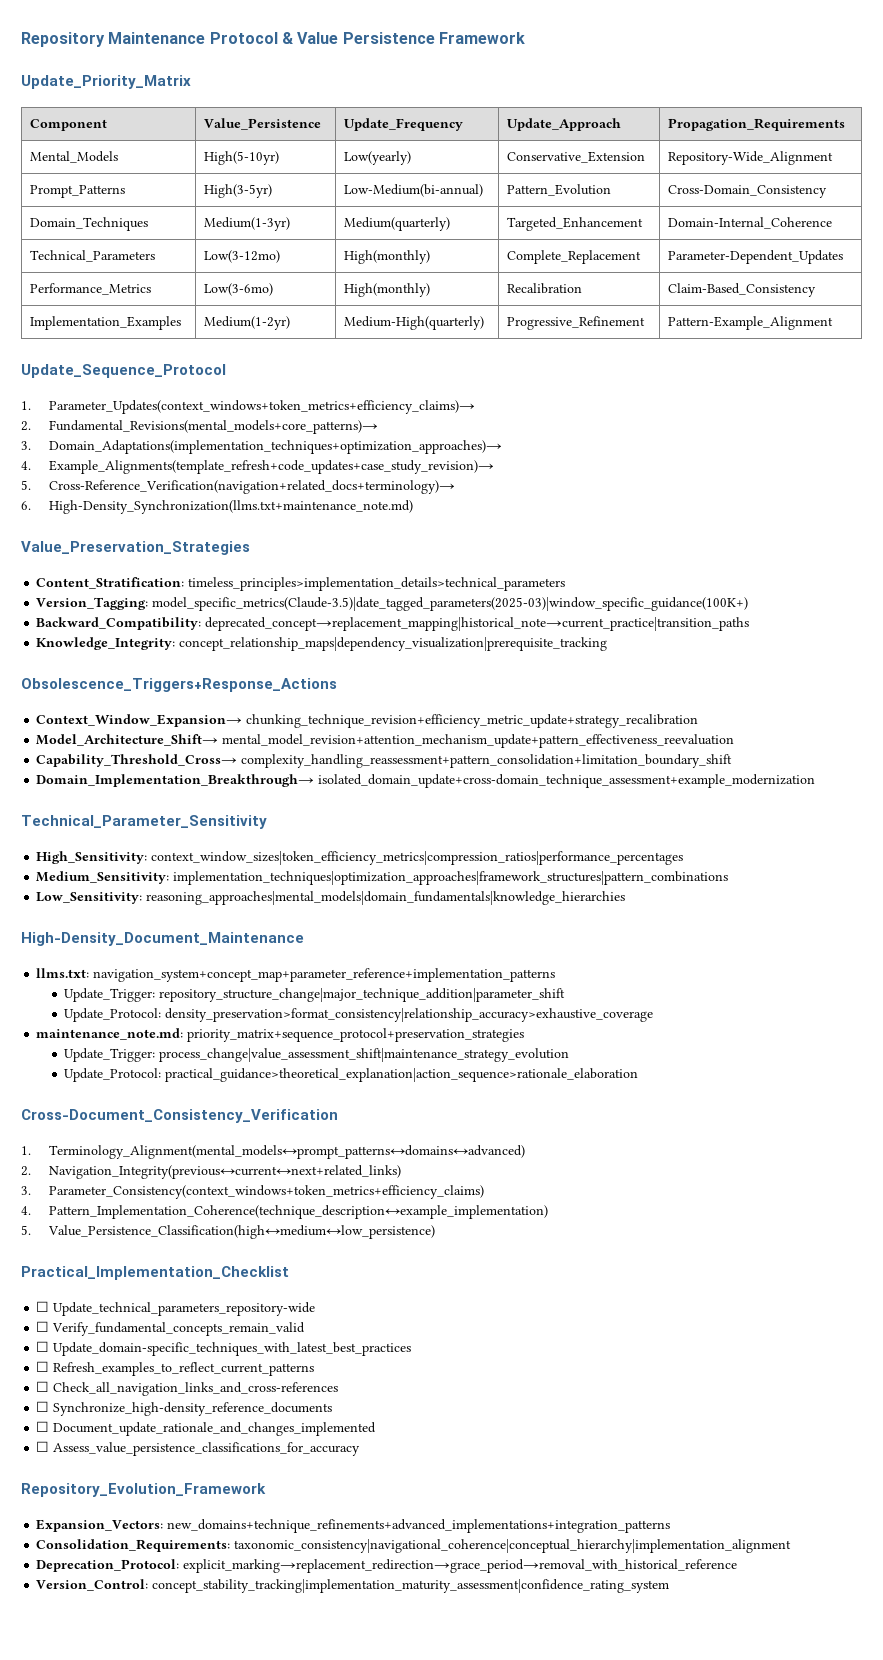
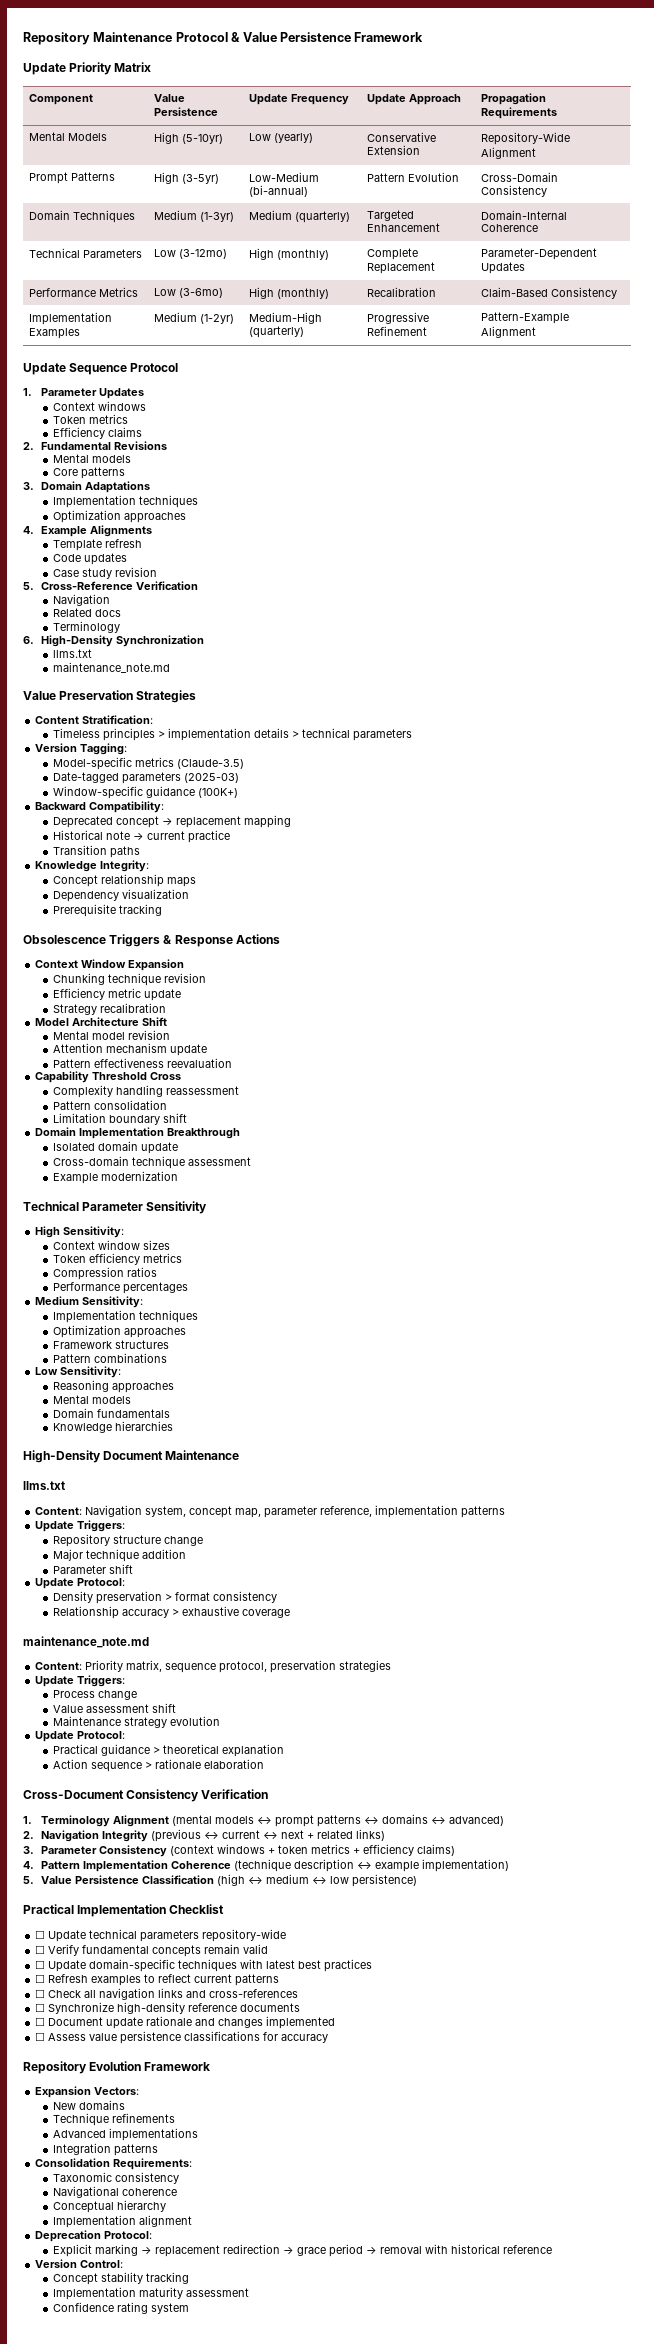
[21,75,191,89] [30,119,108,131] [204,118,322,130] [344,118,464,131] [507,118,622,131] [668,118,846,131] [30,151,119,163] [204,151,280,165] [344,151,412,165] [507,151,646,163] [668,151,834,165] [30,185,126,198] [204,184,273,198] [344,184,484,197] [507,184,612,196] [668,185,828,198] [30,217,149,231] [204,217,291,231] [344,217,451,231] [507,217,644,231] [668,217,833,229] [30,250,156,262] [204,250,281,263] [344,250,431,264] [507,250,642,264] [668,250,844,264] [30,283,152,295] [204,283,274,296] [344,283,431,297] [507,283,583,294] [668,283,817,297] [30,316,182,330] [204,316,291,330] [344,316,485,330] [507,316,646,330] [668,316,834,330] [21,364,226,378] [21,400,475,414] [21,420,378,434] [21,440,502,454] [21,460,494,474] [21,480,455,494] [21,500,413,514] [21,541,250,555] [36,577,566,591] [36,597,749,611] [36,617,750,631] [36,637,608,651] [21,678,337,692] [36,714,699,728] [36,734,735,748] [36,754,733,768] [36,774,816,788] [21,815,267,829] [36,851,684,865] [36,871,729,885] [36,891,626,905] [21,932,304,946] [36,968,556,982] [64,988,566,1002] [64,1008,654,1022] [36,1028,525,1042] [64,1048,570,1062] [64,1068,639,1082] [21,1109,338,1123] [21,1145,525,1159] [21,1165,401,1179] [21,1185,484,1199] [21,1205,548,1219] [21,1225,435,1239] [21,1266,289,1280] [36,1301,316,1316] [36,1321,306,1336] [36,1341,412,1356] [36,1361,315,1376] [36,1381,339,1396] [36,1401,333,1416] [36,1421,377,1436] [36,1441,361,1456] [21,1483,266,1497] [36,1519,671,1533] [36,1539,792,1553] [36,1559,738,1573] [36,1579,670,1593] Update_Priority_Matrix // Component | Value_Persistence | Update_Frequency | Update_Approach | Propagation_Requirements // Mental_Models | High(5-10yr) | Low(yearly) | Conservative_Extension | Repository-Wide_Alignment // Prompt_Patterns | High(3-5yr) | Low-Medium(bi-annual) | Pattern_Evolution | Cross-Domain_Consistency // Domain_Techniques | Medium(1-3yr) | Medium(quarterly) | Targeted_Enhancement | Domain-Internal_Coherence // Technical_Parameters | Low(3-12mo) | High(monthly) | Complete_Replacement | Parameter-Dependent_Updates // Performance_Metrics | Low(3-6mo) | High(monthly) | Recalibration | Claim-Based_Consistency // Implementation_Examples | Medium(1-2yr) | Medium-High(quarterly) | Progressive_Refinement | Pattern-Example_Alignment // Update_Sequence_Protocol // 1. Parameter_Updates(context_windows+token_metrics+efficiency_claims)→ // 2. Fundamental_Revisions(mental_models+core_patterns)→ // 3. Domain_Adaptations(implementation_techniques+optimization_approaches)→ // 4. Example_Alignments(template_refresh+code_updates+case_study_revision)→ // 5. Cross-Reference_Verification(navigation+related_docs+terminology)→ // 6. High-Density_Synchronization(llms.txt+maintenance_note.md) // Value_Preservation_Strategies // Content_Stratification: timeless_principles>implementation_details>technical_parameters // Version_Tagging: model_specific_metrics(Claude-3.5)|date_tagged_parameters(2025-03)|window_specific_guidance(100K+) // Backward_Compatibility: deprecated_concept→replacement_mapping|historical_note→current_practice|transition_paths // Knowledge_Integrity: concept_relationship_maps|dependency_visualization|prerequisite_tracking // Obsolescence_Triggers+Response_Actions // Context_Window_Expansion→ chunking_technique_revision+efficiency_metric_update+strategy_recalibration // Model_Architecture_Shift→ mental_model_revision+attention_mechanism_update+pattern_effectiveness_reevaluation // Capability_Threshold_Cross→ complexity_handling_reassessment+pattern_consolidation+limitation_boundary_shift // Domain_Implementation_Breakthrough→ isolated_domain_update+cross-domain_technique_assessment+example_modernization // Technical_Parameter_Sensitivity // High_Sensitivity: context_window_sizes|token_efficiency_metrics|compression_ratios|performance_percentages // Medium_Sensitivity: implementation_techniques|optimization_approaches|framework_structures|pattern_combinations // Low_Sensitivity: reasoning_approaches|mental_models|domain_fundamentals|knowledge_hierarchies // High-Density_Document_Maintenance // llms.txt: navigation_system+concept_map+parameter_reference+implementation_patterns // Update_Trigger: repository_structure_change|major_technique_addition|parameter_shift // Update_Protocol: density_preservation>format_consistency|relationship_accuracy>exhaustive_coverage // maintenance_note.md: priority_matrix+sequence_protocol+preservation_strategies // Update_Trigger: process_change|value_assessment_shift|maintenance_strategy_evolution // Update_Protocol: practical_guidance>theoretical_explanation|action_sequence>rationale_elaboration // Cross-Document_Consistency_Verification // 1. Terminology_Alignment(mental_models↔prompt_patterns↔domains↔advanced) // 2. Navigation_Integrity(previous↔current↔next+related_links) // 3. Parameter_Consistency(context_windows+token_metrics+efficiency_claims) // 4. Pattern_Implementation_Coherence(technique_description↔example_implementation) // 5. Value_Persistence_Classification(high↔medium↔low_persistence) // Practical_Implementation_Checklist // ☐ Update_technical_parameters_repository-wide // ☐ Verify_fundamental_concepts_remain_valid // ☐ Update_domain-specific_techniques_with_latest_best_practices // ☐ Refresh_examples_to_reflect_current_patterns // ☐ Check_all_navigation_links_and_cross-references // ☐ Synchronize_high-density_reference_documents // ☐ Document_update_rationale_and_changes_implemented // ☐ Assess_value_persistence_classifications_for_accuracy // Repository_Evolution_Framework // Expansion_Vectors: new_domains+technique_refinements+advanced_implementations+integration_patterns // Consolidation_Requirements: taxonomic_consistency|navigational_coherence|conceptual_hierarchy|implementation_alignment // Deprecation_Protocol: explicit_marking→replacement_redirection→grace_period→removal_with_historical_reference // Version_Control: concept_stability_tracking|implementation_maturity_assessment|confidence_rating_system -> [23,62,152,75] [29,94,94,105] [154,94,186,102] [154,107,219,116] [249,94,350,105] [367,94,462,105] [481,93,547,105] [481,107,558,119] [29,132,108,141] [154,132,224,144] [249,133,314,143] [367,132,437,142] [367,145,421,155] [481,132,571,145] [481,147,537,159] [29,172,116,184] [154,172,220,184] [249,172,320,182] [249,185,309,197] [367,172,460,182] [481,172,559,182] [481,185,548,197] [29,210,136,223] [154,210,235,222] [249,210,351,223] [367,210,415,221] [367,223,441,232] [481,210,568,220] [481,224,539,232] [29,248,143,258] [154,249,228,259] [249,248,330,260] [367,248,419,260] [367,262,436,274] [481,248,598,260] [481,262,526,274] [29,287,139,297] [154,288,224,298] [249,287,330,299] [367,287,437,297] [481,287,618,299] [29,312,113,325] [29,328,81,339] [154,312,235,324] [249,312,323,324] [249,326,305,338] [367,312,430,324] [367,326,428,336] [481,312,570,324] [481,326,537,338] [23,363,179,375] [23,388,144,399] [52,401,146,411] [52,414,128,424] [52,427,142,439] [23,441,167,450] [52,454,131,463] [52,467,125,479] [23,481,150,493] [52,495,198,508] [52,510,186,523] [23,525,152,537] [52,539,142,551] [52,553,127,565] [52,567,157,579] [23,581,198,590] [52,594,110,606] [52,608,121,617] [52,621,120,633] [23,635,204,647] [52,649,92,658] [52,662,170,673] [23,690,197,703] [35,715,154,724] [52,728,412,741] [35,743,128,755] [52,757,244,770] [52,772,239,784] [52,786,238,799] [35,801,165,813] [52,815,291,828] [52,830,230,843] [52,845,140,858] [35,860,150,872] [52,874,196,887] [52,889,189,902] [52,904,162,917] [23,934,280,947] [35,959,185,971] [52,973,206,986] [52,988,181,1001] [52,1003,166,1015] [35,1017,168,1026] [52,1030,170,1040] [52,1043,207,1056] [52,1058,232,1068] [35,1071,182,1083] [52,1085,239,1098] [52,1100,167,1110] [52,1113,187,1125] [35,1127,241,1139] [52,1141,178,1154] [52,1156,251,1169] [52,1171,178,1184] [23,1201,208,1214] [35,1226,125,1238] [52,1240,170,1250] [52,1253,182,1265] [52,1267,157,1280] [52,1282,188,1294] [35,1296,144,1308] [52,1310,198,1323] [52,1325,186,1338] [52,1340,169,1349] [52,1353,167,1363] [35,1366,122,1378] [52,1380,174,1393] [52,1395,131,1404] [52,1408,170,1418] [52,1421,173,1433] [23,1450,240,1463] [23,1481,65,1490] [35,1505,506,1518] [35,1520,126,1532] [52,1534,203,1547] [52,1549,186,1562] [52,1564,133,1574] [35,1578,126,1589] [52,1591,277,1604] [52,1606,290,1619] [23,1636,149,1648] [35,1660,392,1673] [35,1675,126,1687] [52,1690,137,1700] [52,1703,176,1713] [52,1716,220,1728] [35,1731,126,1742] [52,1744,284,1757] [52,1759,264,1772] [23,1789,269,1802] [23,1814,504,1827] [23,1829,385,1842] [23,1844,455,1857] [23,1859,509,1872] [23,1874,417,1887] [23,1904,225,1917] [35,1929,287,1942] [35,1944,269,1957] [35,1959,373,1972] [35,1974,280,1986] [35,1988,299,2000] [35,2002,301,2014] [35,2016,336,2029] [35,2031,329,2044] [23,2061,211,2074] [35,2086,140,2098] [52,2100,125,2110] [52,2113,175,2126] [52,2128,198,2141] [52,2143,158,2156] [35,2158,193,2170] [52,2172,179,2184] [52,2186,177,2198] [52,2200,166,2213] [52,2215,192,2228] [35,2230,153,2242] [52,2244,552,2257] [35,2259,124,2268] [52,2272,189,2285] [52,2287,249,2300] [52,2302,189,2314] Update Priority Matrix // Component | Value Persistence | Update Frequency | Update Approach | Propagation Requirements // Mental Models | High (5-10yr) | Low (yearly) | Conservative Extension | Repository-Wide Alignment // Prompt Patterns | High (3-5yr) | Low-Medium (bi-annual) | Pattern Evolution | Cross-Domain Consistency // Domain Techniques | Medium (1-3yr) | Medium (quarterly) | Targeted Enhancement | Domain-Internal Coherence // Technical Parameters | Low (3-12mo) | High (monthly) | Complete Replacement | Parameter-Dependent Updates // Performance Metrics | Low (3-6mo) | High (monthly) | Recalibration | Claim-Based Consistency // Implementation Examples | Medium (1-2yr) | Medium-High (quarterly) | Progressive Refinement | Pattern-Example Alignment // Update Sequence Protocol // 1. Parameter Updates // Context windows // Token metrics // Efficiency claims // 2. Fundamental Revisions // Mental models // Core patterns // 3. Domain Adaptations // Implementation techniques // Optimization approaches // 4. Example Alignments // Template refresh // Code updates // Case study revision // 5. Cross-Reference Verification // Navigation // Related docs // Terminology // 6. High-Density Synchronization // llms.txt // maintenance_note.md // Value Preservation Strategies // Content Stratification: // Timeless principles > implementation details > technical parameters // Version Tagging: // Model-specific metrics (Claude-3.5) // Date-tagged parameters (2025-03) // Window-specific guidance (100K+) // Backward Compatibility: // Deprecated concept → replacement mapping // Historical note → current practice // Transition paths // Knowledge Integrity: // Concept relationship maps // Dependency visualization // Prerequisite tracking // Obsolescence Triggers & Response Actions // Context Window Expansion // Chunking technique revision // Efficiency metric update // Strategy recalibration // Model Architecture Shift // Mental model revision // Attention mechanism update // Pattern effectiveness reevaluation // Capability Threshold Cross // Complexity handling reassessment // Pattern consolidation // Limitation boundary shift // Domain Implementation Breakthrough // Isolated domain update // Cross-domain technique assessment // Example modernization // Technical Parameter Sensitivity // High Sensitivity: // Context window sizes // Token efficiency metrics // Compression ratios // Performance percentages // Medium Sensitivity: // Implementation techniques // Optimization approaches // Framework structures // Pattern combinations // Low Sensitivity: // Reasoning approaches // Mental models // Domain fundamentals // Knowledge hierarchies // High-Density Document Maintenance // llms.txt // Content: Navigation system, concept map, parameter reference, implementation patterns // Update Triggers: // Repository structure change // Major technique addition // Parameter shift // Update Protocol: // Density preservation > format consistency // Relationship accuracy > exhaustive coverage // maintenance_note.md // Content: Priority matrix, sequence protocol, preservation strategies // Update Triggers: // Process change // Value assessment shift // Maintenance strategy evolution // Update Protocol: // Practical guidance > theoretical explanation // Action sequence > rationale elaboration // Cross-Document Consistency Verification // 1. Terminology Alignment (mental models ↔ prompt patterns ↔ domains ↔ advanced) // 2. Navigation Integrity (previous ↔ current ↔ next + related links) // 3. Parameter Consistency (context windows + token metrics + efficiency claims) // 4. Pattern Implementation Coherence (technique description ↔ example implementation) // 5. Value Persistence Classification (high ↔ medium ↔ low persistence) // Practical Implementation Checklist // ☐ Update technical parameters repository-wide // ☐ Verify fundamental concepts remain valid // ☐ Update domain-specific techniques with latest best practices // ☐ Refresh examples to reflect current patterns // ☐ Check all navigation links and cross-references // ☐ Synchronize high-density reference documents // ☐ Document update rationale and changes implemented // ☐ Assess value persistence classifications for accuracy // Repository Evolution Framework // Expansion Vectors: // New domains // Technique refinements // Advanced implementations // Integration patterns // Consolidation Requirements: // Taxonomic consistency // Navigational coherence // Conceptual hierarchy // Implementation alignment // Deprecation Protocol: // Explicit marking → replacement redirection → grace period → removal with historical reference // Version Control: // Concept stability tracking // Implementation maturity assessment // Confidence rating system

